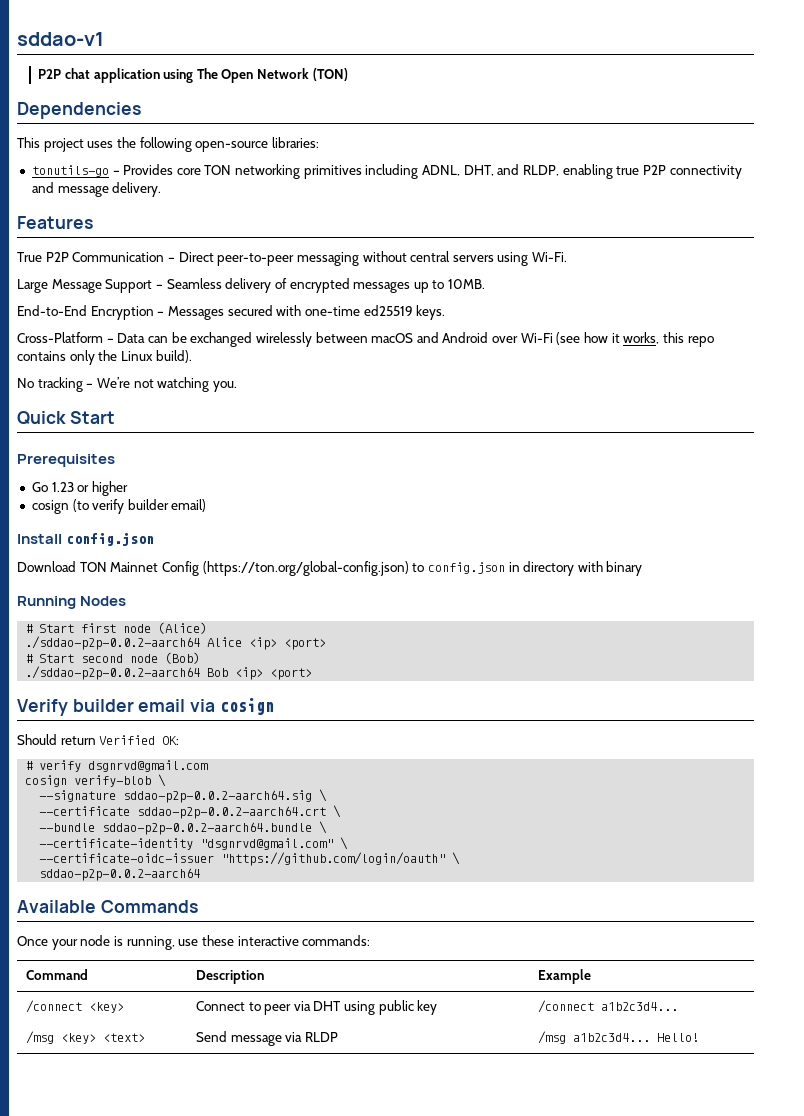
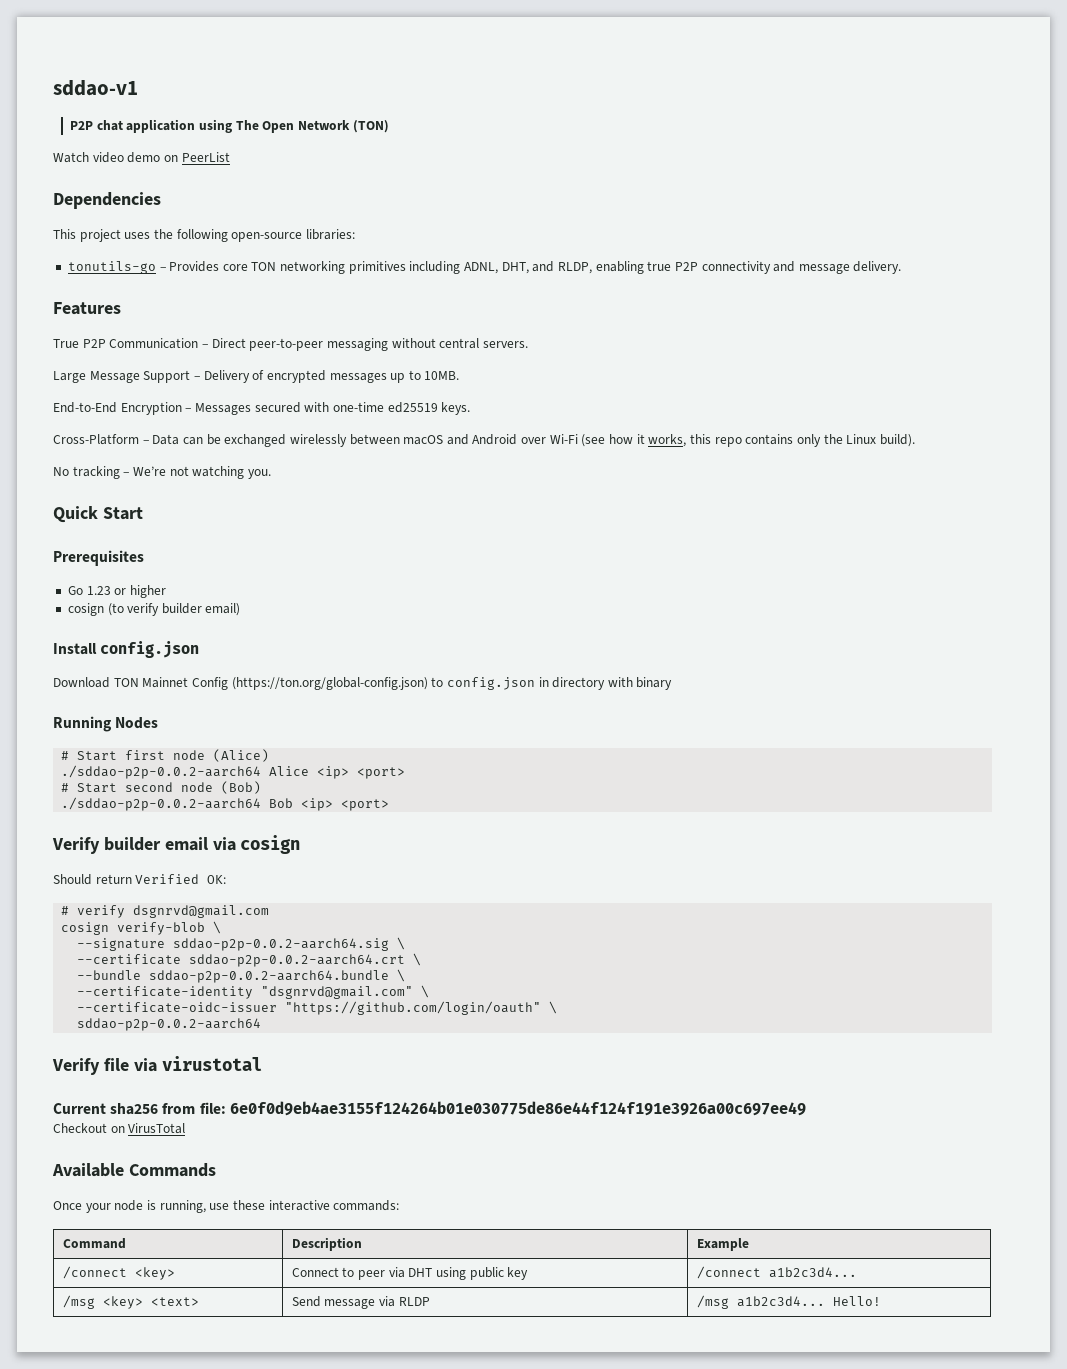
(348, 74) none -> [53,152,230,163] // Watch video demo on PeerList
[452,252,568,266] servers using Wi-Fi. -> [482,341,528,348] servers.
[166,278,272,293] Seamless delivery -> [203,370,250,383] Delivery
(201, 874) none -> [52,1056,262,1075] [53,1101,806,1116] [53,1123,186,1134] // Verify file via virustotal // Current sha256 from file: 6e0f0d9eb4ae3155f124264b01e030775de86e44f124f191e3926a00c697ee49 // Checkout on VirusTotal

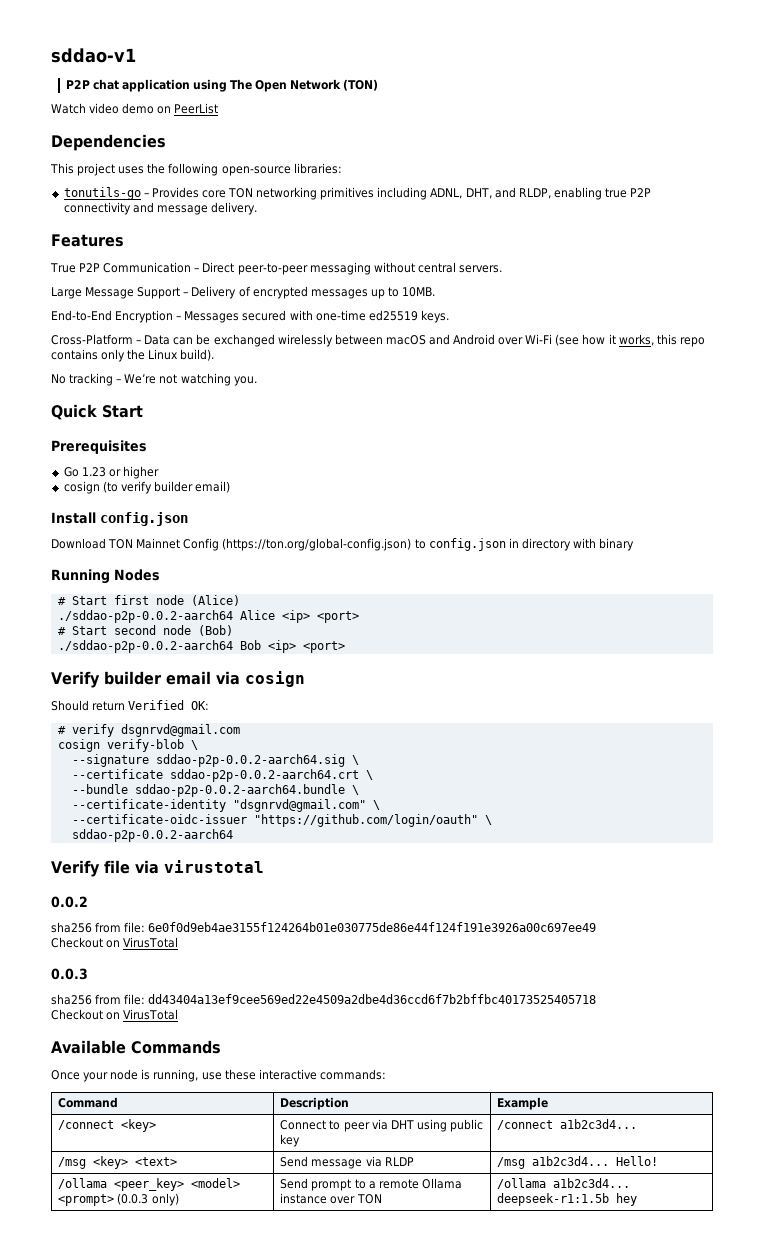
[53,1103,106,1114] Current -> [51,896,88,908] 0.0.2 //
(186, 1128) none -> [51,968,88,980] [51,994,597,1005] [51,1009,179,1020] // 0.0.3 // sha256 from file: dd43404a13ef9cee569ed22e4509a2dbe4d36ccd6f7b2bffbc40173525405718 // Checkout on VirusTotal
(881, 1301) none -> [58,1178,241,1191] [58,1193,179,1206] [280,1178,462,1191] [280,1193,382,1204] [497,1178,631,1189] [497,1193,638,1206] // /ollama <peer_key> <model> <prompt> (0.0.3 only) | Send prompt to a remote Ollama instance over TON | /ollama a1b2c3d4... deepseek-r1:1.5b hey

